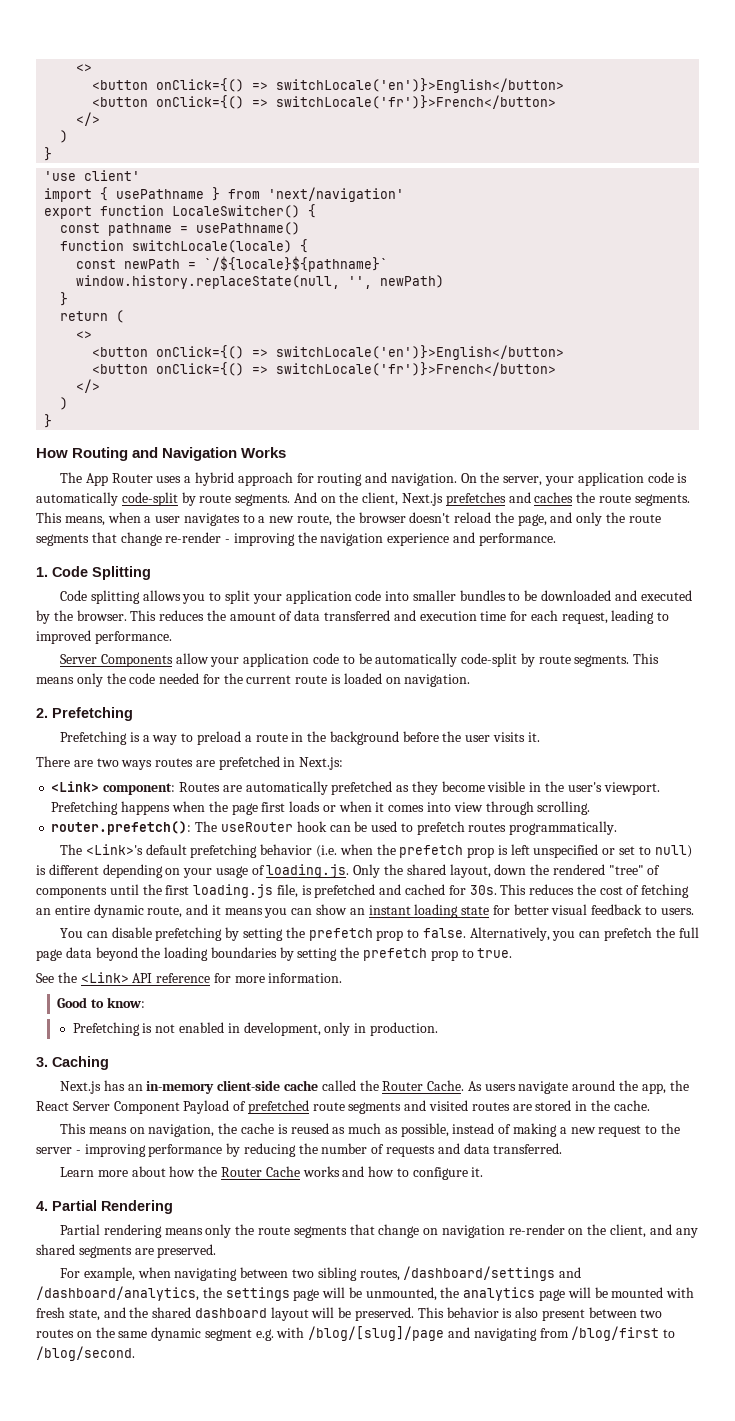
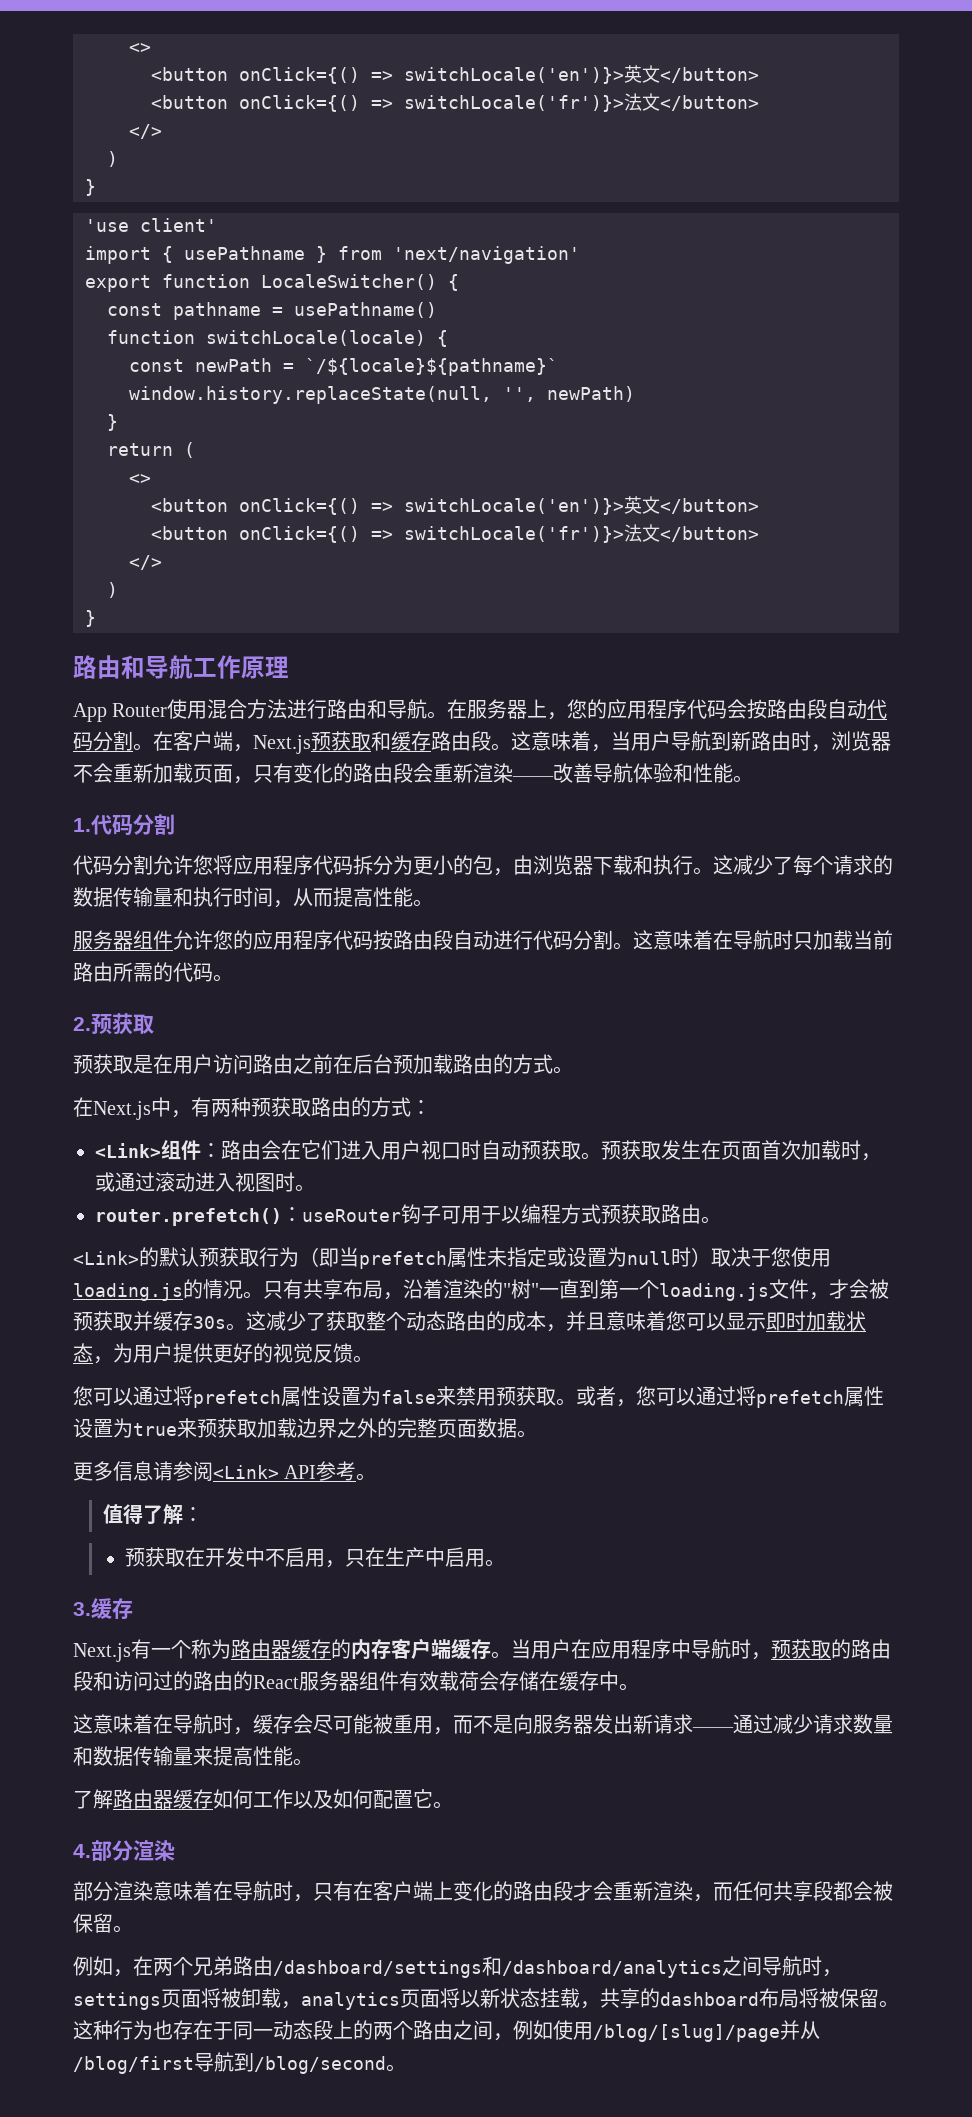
[76,64,93,72] [92,78,565,93] [92,95,557,109] <> // <button onClick={() => switchLocale('en')}>English</button> // <button onClick={() => switchLocale('fr')}>French</button> -> [129,43,151,53] [151,65,759,84] [151,93,759,112] <> // <button onClick={() => switchLocale('en')}>英文</button> // <button onClick={() => switchLocale('fr')}>法文</button>
[276,345,565,360] [92,362,557,376] [76,379,101,393] [60,397,69,410] [44,414,53,428] [36,447,287,461] [60,472,688,486] [36,492,690,506] [36,512,661,526] [36,532,556,546] [36,566,151,580] [60,590,692,604] [36,610,670,624] [36,630,172,644] [60,653,660,667] [36,673,471,687] [36,707,133,721] [60,731,540,745] [36,756,344,770] [51,781,660,795] [51,801,591,815] [51,821,618,835] [60,844,692,858] [36,864,661,878] [36,884,690,898] [36,904,694,918] [60,927,699,941] [36,947,513,961] [36,972,343,983] [57,997,145,1008] [72,1022,438,1036] switchLocale('en')}>English</button> // <button onClick={() => switchLocale('fr')}>French</button> // </> // ) // } // How Routing and Navigation Works // The App Router uses a hybrid approach for routing and navigation. On the server, your application code is automatically code-split by route segments. And on the client, Next.js prefetches and caches the route segments. This means, when a user navigates to a new route, the browser doesn't reload the page, and only the route segments that change re-render - improving the navigation experience and performance. // 1. Code Splitting // Code splitting allows you to split your application code into smaller bundles to be downloaded and executed by the browser. This reduces the amount of data transferred and execution time for each request, leading to improved performance. // Server Components allow your application code to be automatically code-split by route segments. This means only the code needed for the current route is loaded on navigation. // 2. Prefetching // Prefetching is a way to preload a route in the background before the user visits it. // There are two ways routes are prefetched in Next.js: // <Link> component: Routes are automatically prefetched as they become visible in the user's viewport. Prefetching happens when the page first loads or when it comes into view through scrolling. // router.prefetch(): The useRouter hook can be used to prefetch routes programmatically. // The <Link>'s default prefetching behavior (i.e. when the prefetch prop is left unspecified or set to null) is different depending on your usage of loading.js. Only the shared layout, down the rendered "tree" of components until the first loading.js file, is prefetched and cached for 30s. This reduces the cost of fetching an entire dynamic route, and it means you can show an instant loading state for better visual feedback to users. // You can disable prefetching by setting the prefetch prop to false. Alternatively, you can prefetch the full page data beyond the loading boundaries by setting the prefetch prop to true. // See the <Link> API reference for more information. // Good to know: // Prefetching is not enabled in development, only in production. -> [404,496,759,515] [151,524,759,543] [129,555,162,570] [107,582,118,598] [85,610,96,627] [73,655,289,679] [73,699,888,722] [73,731,891,754] [73,763,753,784] [73,814,175,836] [73,855,893,876] [73,887,433,908] [73,930,893,950] [73,962,233,982] [73,1013,154,1035] [73,1054,573,1074] [73,1097,431,1120] [95,1140,881,1161] [95,1172,315,1192] [95,1204,721,1226] [73,1247,831,1269] [73,1279,889,1301] [73,1311,866,1332] [73,1343,373,1364] [73,1386,884,1408] [73,1418,537,1438] [73,1461,377,1481] [103,1504,204,1525] [125,1547,506,1568] switchLocale('en')}>英文</button> // <button onClick={() => switchLocale('fr')}>法文</button> // </> // ) // } // 路由和导航工作原理 // App Router使用混合方法进行路由和导航。在服务器上，您的应用程序代码会按路由段自动代码分割。在客户端，Next.js预获取和缓存路由段。这意味着，当用户导航到新路由时，浏览器不会重新加载页面，只有变化的路由段会重新渲染——改善导航体验和性能。 // 1.代码分割 // 代码分割允许您将应用程序代码拆分为更小的包，由浏览器下载和执行。这减少了每个请求的数据传输量和执行时间，从而提高性能。 // 服务器组件允许您的应用程序代码按路由段自动进行代码分割。这意味着在导航时只加载当前路由所需的代码。 // 2.预获取 // 预获取是在用户访问路由之前在后台预加载路由的方式。 // 在Next.js中，有两种预获取路由的方式： // <Link>组件：路由会在它们进入用户视口时自动预获取。预获取发生在页面首次加载时，或通过滚动进入视图时。 // router.prefetch()：useRouter钩子可用于以编程方式预获取路由。 // <Link>的默认预获取行为（即当prefetch属性未指定或设置为null时）取决于您使用loading.js的情况。只有共享布局，沿着渲染的"树"一直到第一个loading.js文件，才会被预获取并缓存30s。这减少了获取整个动态路由的成本，并且意味着您可以显示即时加载状态，为用户提供更好的视觉反馈。 // 您可以通过将prefetch属性设置为false来禁用预获取。或者，您可以通过将prefetch属性设置为true来预获取加载边界之外的完整页面数据。 // 更多信息请参阅<Link> API参考。 // 值得了解： // 预获取在开发中不启用，只在生产中启用。
[52,1056,109,1070] [60,1080,689,1094] [36,1100,650,1114] [60,1123,680,1137] [36,1143,563,1157] [60,1166,484,1180] [36,1200,173,1214] [60,1224,698,1238] [36,1244,217,1258] [60,1266,582,1281] [36,1286,695,1301] [36,1307,663,1321] [36,1326,676,1341] [36,1346,135,1361] Caching // Next.js has an in-memory client-side cache called the Router Cache. As users navigate around the app, the React Server Component Payload of prefetched route segments and visited routes are stored in the cache. // This means on navigation, the cache is reused as much as possible, instead of making a new request to the server - improving performance by reducing the number of requests and data transferred. // Learn more about how the Router Cache works and how to configure it. // 4. Partial Rendering // Partial rendering means only the route segments that change on navigation re-render on the client, and any shared segments are preserved. // For example, when navigating between two sibling routes, /dashboard/settings and /dashboard/analytics, the settings page will be unmounted, the analytics page will be mounted with fresh state, and the shared dashboard layout will be preserved. This behavior is also present between two routes on the same dynamic segment e.g. with /blog/[slug]/page and navigating from /blog/first to /blog/second. -> [91,1598,133,1619] [73,1638,891,1662] [73,1671,639,1691] [73,1714,893,1735] [73,1746,313,1766] [73,1789,453,1809] [73,1840,175,1861] [73,1881,893,1902] [73,1913,133,1933] [73,1956,842,1978] [73,1988,899,2010] [73,2020,820,2042] [73,2052,406,2074] 缓存 // Next.js有一个称为路由器缓存的内存客户端缓存。当用户在应用程序中导航时，预获取的路由段和访问过的路由的React服务器组件有效载荷会存储在缓存中。 // 这意味着在导航时，缓存会尽可能被重用，而不是向服务器发出新请求——通过减少请求数量和数据传输量来提高性能。 // 了解路由器缓存如何工作以及如何配置它。 // 4.部分渲染 // 部分渲染意味着在导航时，只有在客户端上变化的路由段才会重新渲染，而任何共享段都会被保留。 // 例如，在两个兄弟路由/dashboard/settings和/dashboard/analytics之间导航时，settings页面将被卸载，analytics页面将以新状态挂载，共享的dashboard布局将被保留。这种行为也存在于同一动态段上的两个路由之间，例如使用/blog/[slug]/page并从/blog/first导航到/blog/second。

